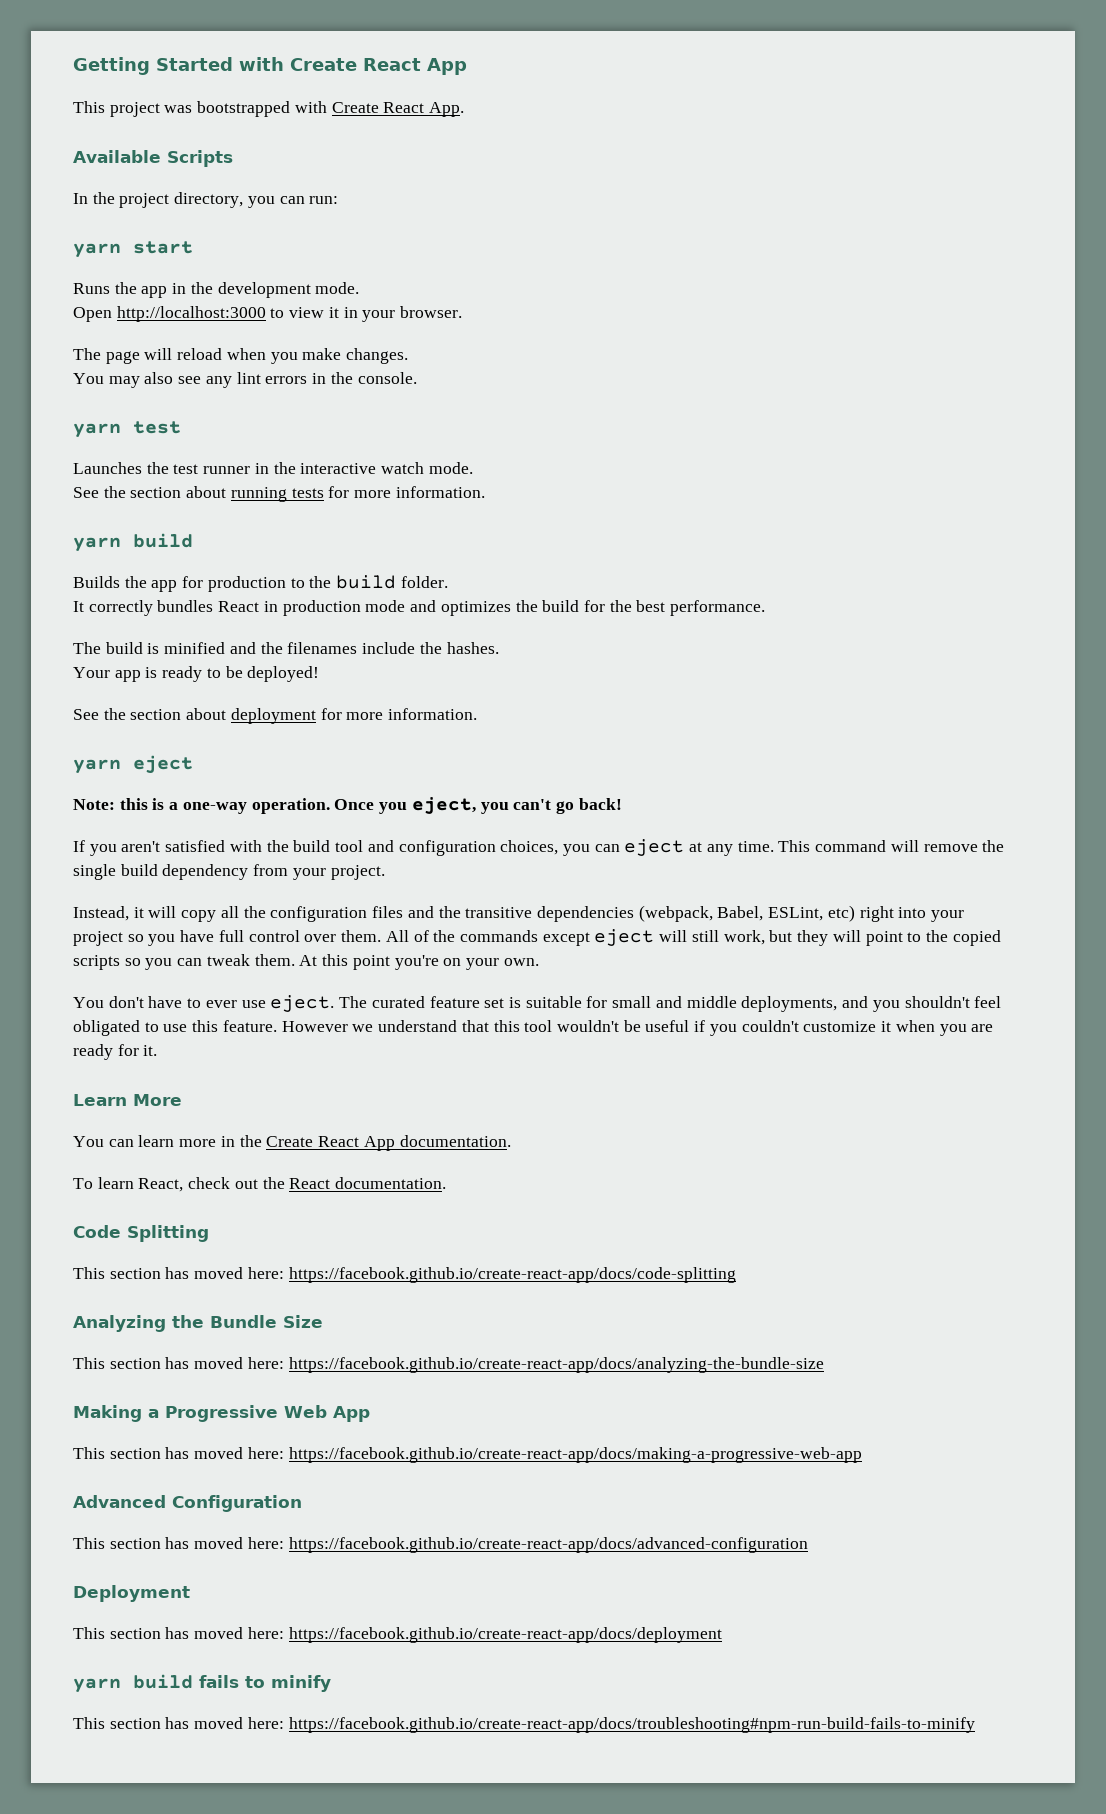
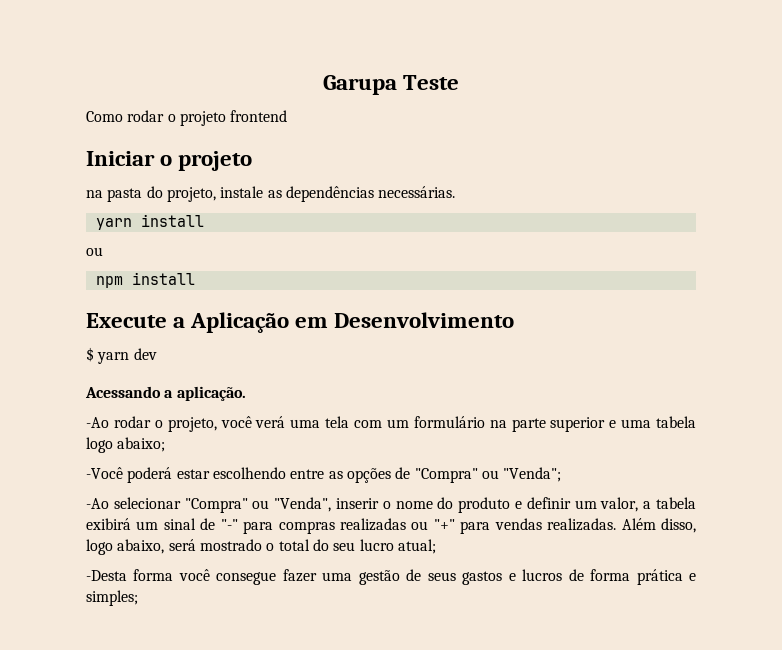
[73,57,467,75] [73,101,465,117] [73,150,233,167] [73,192,339,208] [73,241,193,258] [73,282,360,298] [73,306,463,322] [73,348,409,364] [73,372,417,388] [73,421,181,438] [73,462,473,474] [73,486,485,502] [73,533,193,552] [73,575,448,592] [73,600,766,616] [73,642,499,654] [73,666,320,682] [73,708,478,724] [73,755,193,774] [73,797,622,814] [73,839,1005,856] [73,864,385,880] [73,905,965,922] [73,929,1001,946] [73,954,539,970] [73,995,1002,1012] [73,1020,994,1036] [73,1044,158,1060] [73,1094,182,1106] [73,1135,511,1151] [73,1177,447,1192] [73,1225,209,1242] [73,1267,736,1283] [73,1315,323,1332] [73,1357,824,1373] [73,1405,370,1422] [73,1447,862,1463] [73,1495,302,1512] [73,1537,808,1553] [73,1585,190,1602] [73,1627,722,1643] [73,1674,331,1693] [73,1717,975,1733] Getting Started with Create React App // This project was bootstrapped with Create React App. // Available Scripts // In the project directory, you can run: // yarn start // Runs the app in the development mode. // Open http://localhost:3000 to view it in your browser. // The page will reload when you make changes. // You may also see any lint errors in the console. // yarn test // Launches the test runner in the interactive watch mode. // See the section about running tests for more information. // yarn build // Builds the app for production to the build folder. // It correctly bundles React in production mode and optimizes the build for the best performance. // The build is minified and the filenames include the hashes. // Your app is ready to be deployed! // See the section about deployment for more information. // yarn eject // Note: this is a one-way operation. Once you eject, you can't go back! // If you aren't satisfied with the build tool and configuration choices, you can eject at any time. This command will remove the single build dependency from your project. // Instead, it will copy all the configuration files and the transitive dependencies (webpack, Babel, ESLint, etc) right into your project so you have full control over them. All of the commands except eject will still work, but they will point to the copied scripts so you can tweak them. At this point you're on your own. // You don't have to ever use eject. The curated feature set is suitable for small and middle deployments, and you shouldn't feel obligated to use this feature. However we understand that this tool wouldn't be useful if you couldn't customize it when you are ready for it. // Learn More // You can learn more in the Create React App documentation. // To learn React, check out the React documentation. // Code Splitting // This section has moved here: https://facebook.github.io/create-react-app/docs/code-splitting // Analyzing the Bundle Size // This section has moved here: https://facebook.github.io/create-react-app/docs/analyzing-the-bundle-size // Making a Progressive Web App // This section has moved here: https://facebook.github.io/create-react-app/docs/making-a-progressive-web-app // Advanced Configuration // This section has moved here: https://facebook.github.io/create-react-app/docs/advanced-configuration // Deployment // This section has moved here: https://facebook.github.io/create-react-app/docs/deployment // yarn build fails to minify // This section has moved here: https://facebook.github.io/create-react-app/docs/troubleshooting#npm-run-build-fails-to-minify -> [322,75,460,95] [86,110,288,126] [86,151,253,171] [86,186,456,202] [95,214,204,230] [86,247,103,256] [95,272,195,288] [86,312,515,333] [86,347,157,364] [85,386,246,401] [86,416,696,432] [86,437,166,453] [86,467,562,483] [86,497,696,513] [86,518,696,534] [86,539,436,555] [86,569,697,585] [86,590,138,606] Garupa Teste // Como rodar o projeto frontend // Iniciar o projeto // na pasta do projeto, instale as dependências necessárias. // yarn install // ou // npm install // Execute a Aplicação em Desenvolvimento // $ yarn dev // Acessando a aplicação. // -Ao rodar o projeto, você verá uma tela com um formulário na parte superior e uma tabela logo abaixo; // -Você poderá estar escolhendo entre as opções de "Compra" ou "Venda"; // -Ao selecionar "Compra" ou "Venda", inserir o nome do produto e definir um valor, a tabela exibirá um sinal de "-" para compras realizadas ou "+" para vendas realizadas. Além disso, logo abaixo, será mostrado o total do seu lucro atual; // -Desta forma você consegue fazer uma gestão de seus gastos e lucros de forma prática e simples;

